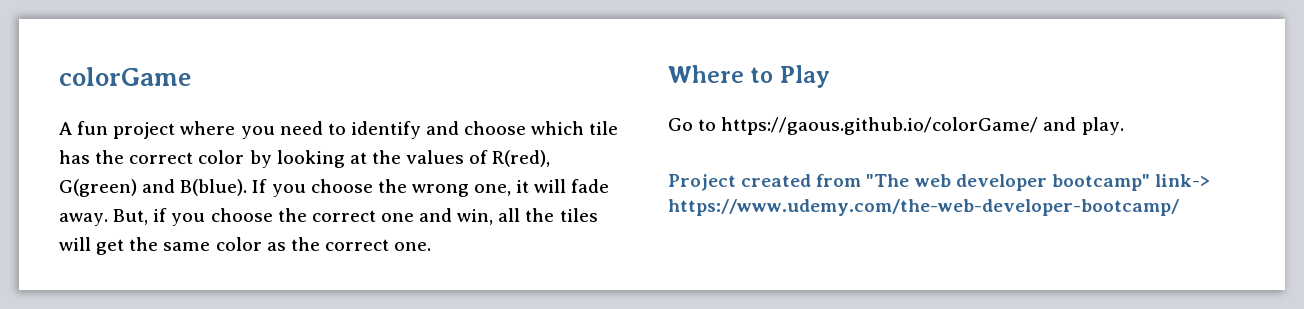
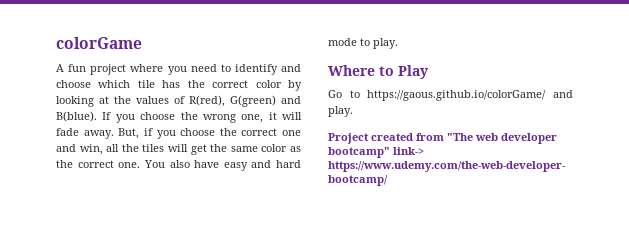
(432, 246) none -> [143,160,301,171] [328,38,398,49] You also have easy and hard mode to play.

